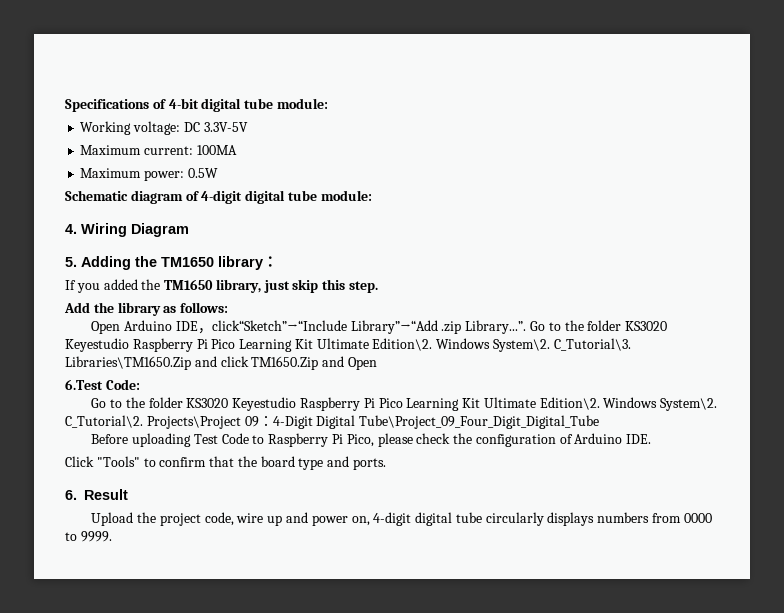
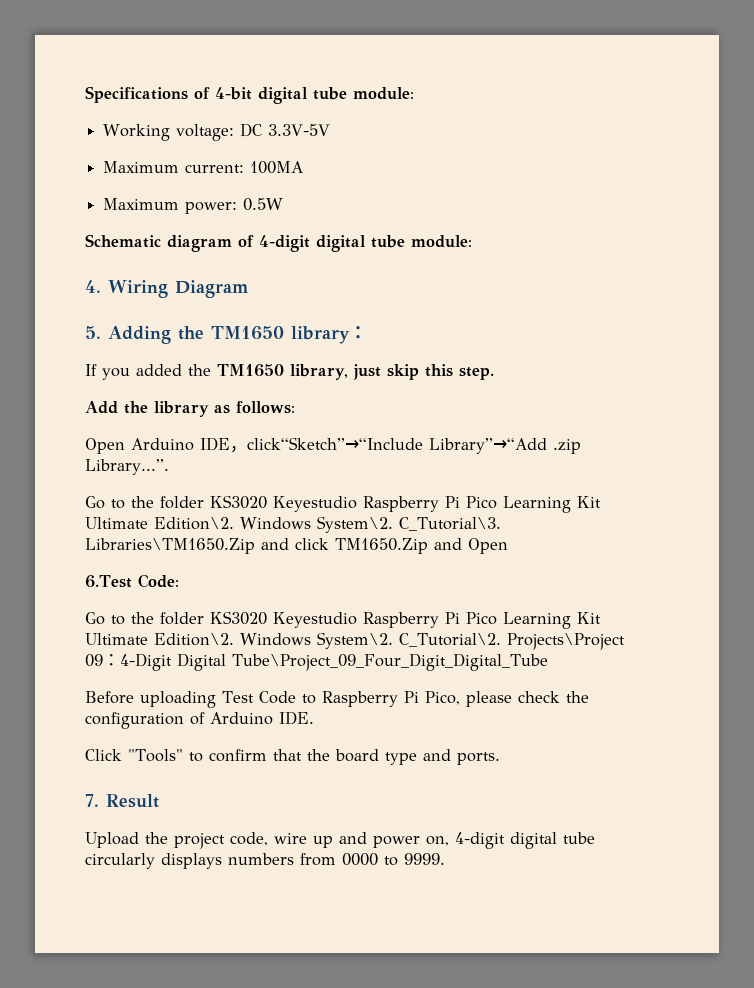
(527, 327) none -> (169, 467) //
[65,490,77,500] 6. -> [85,794,99,807] 7.

